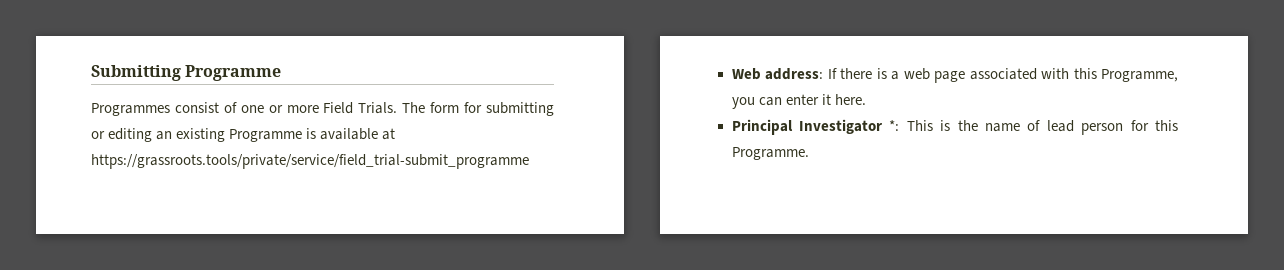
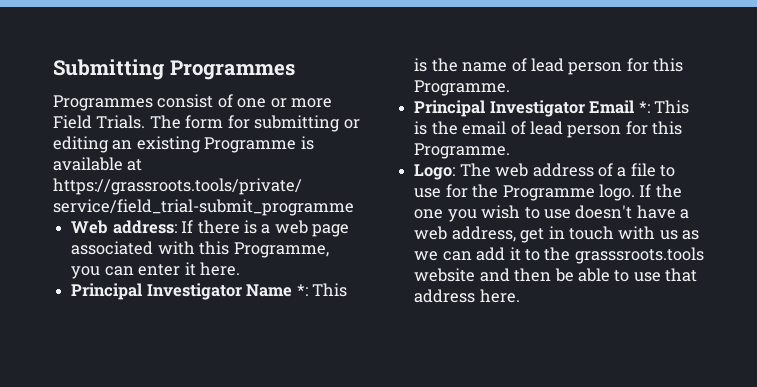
[185,65,282,81] Programme -> [169,60,295,80] Programmes
(882, 126) none -> [246,284,293,297] Name
(809, 153) none -> [414,100,689,117] [414,121,683,138] [414,143,511,159] [414,163,676,180] [414,184,682,201] [414,205,690,222] [414,226,700,243] [414,247,704,264] [414,268,698,282] [414,289,520,303] // Principal Investigator Email *: This is the email of lead person for this Programme. // Logo: The web address of a file to use for the Programme logo. If the one you wish to use doesn't have a web address, get in touch with us as we can add it to the grasssroots.tools website and then be able to use that address here.

